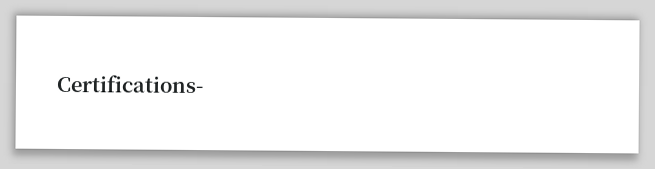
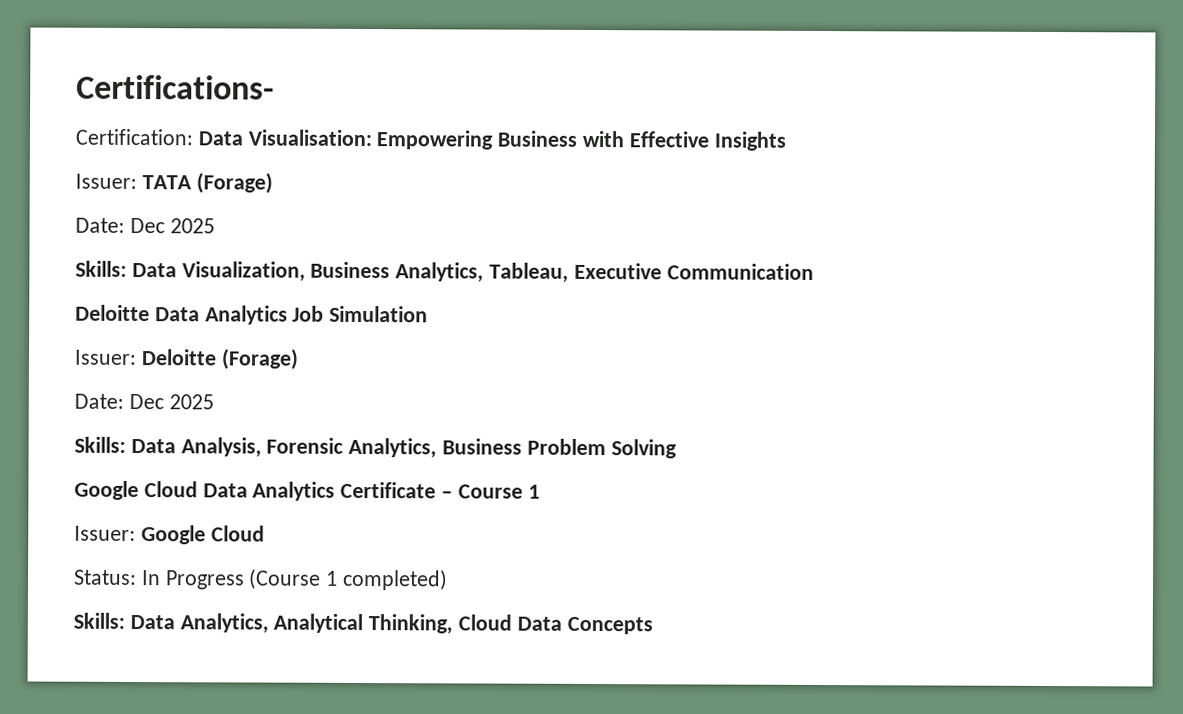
(204, 84) none -> [75,128,786,151] [75,172,273,194] [75,217,215,234] [75,260,814,283] [75,304,429,325] [74,348,299,370] [74,393,214,410] [74,436,677,459] [74,480,540,501] [74,525,265,545] [74,568,449,591] [73,612,653,635] // Certification: Data Visualisation: Empowering Business with Effective Insights // Issuer: TATA (Forage) // Date: Dec 2025 // Skills: Data Visualization, Business Analytics, Tableau, Executive Communication // Deloitte Data Analytics Job Simulation // Issuer: Deloitte (Forage) // Date: Dec 2025 // Skills: Data Analysis, Forensic Analytics, Business Problem Solving // Google Cloud Data Analytics Certificate – Course 1 // Issuer: Google Cloud // Status: In Progress (Course 1 completed) // Skills: Data Analytics, Analytical Thinking, Cloud Data Concepts

